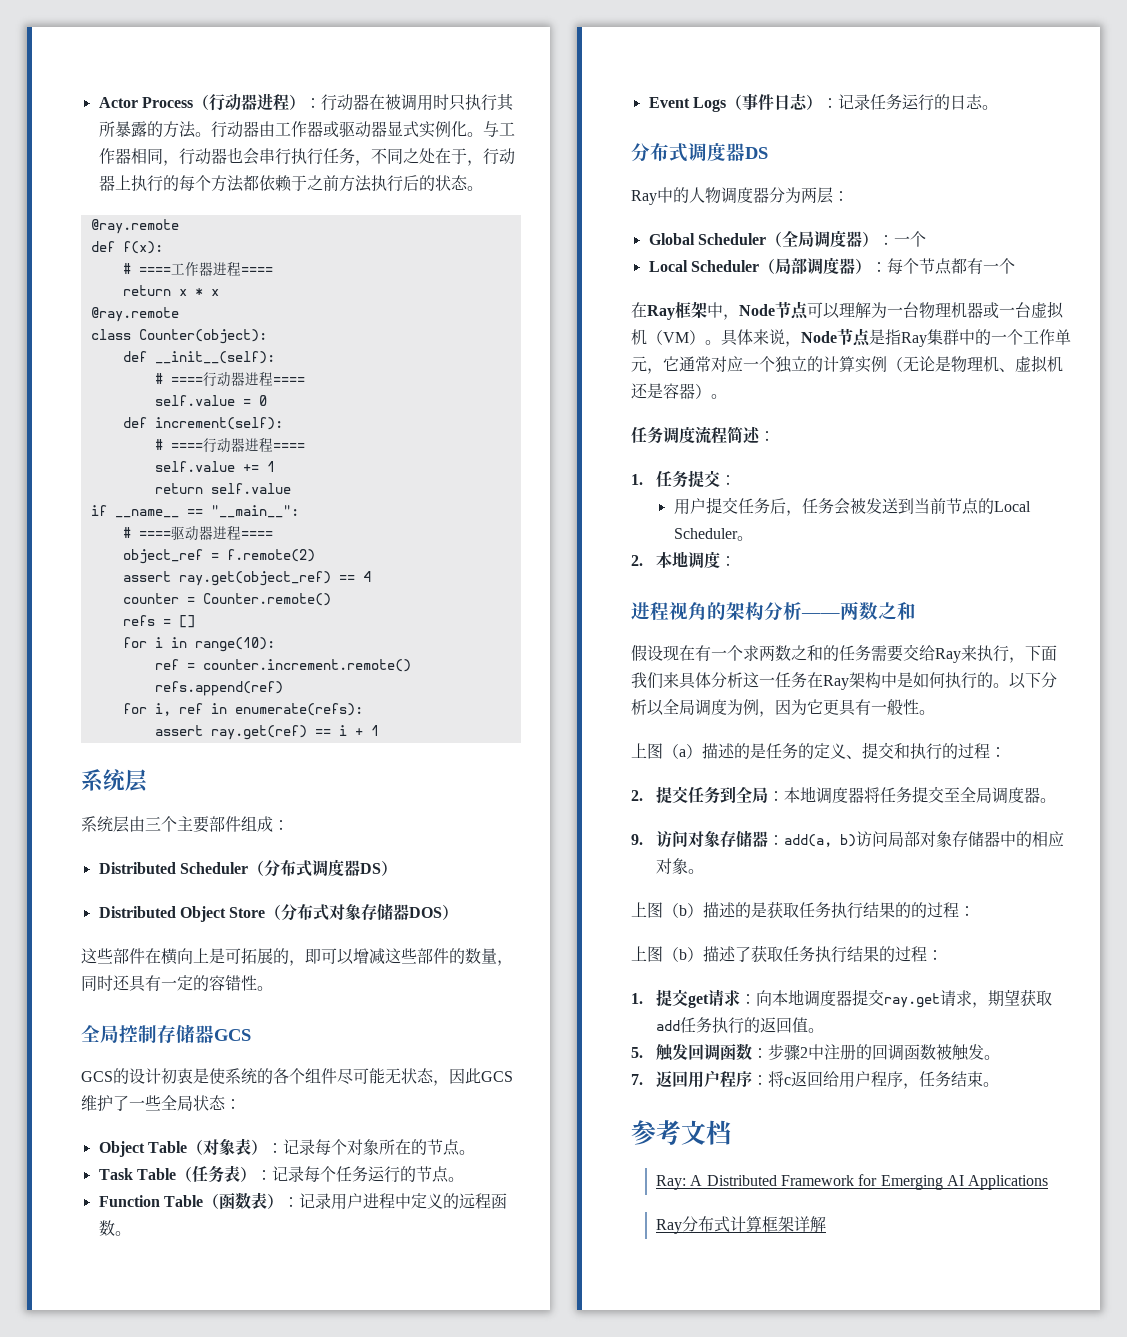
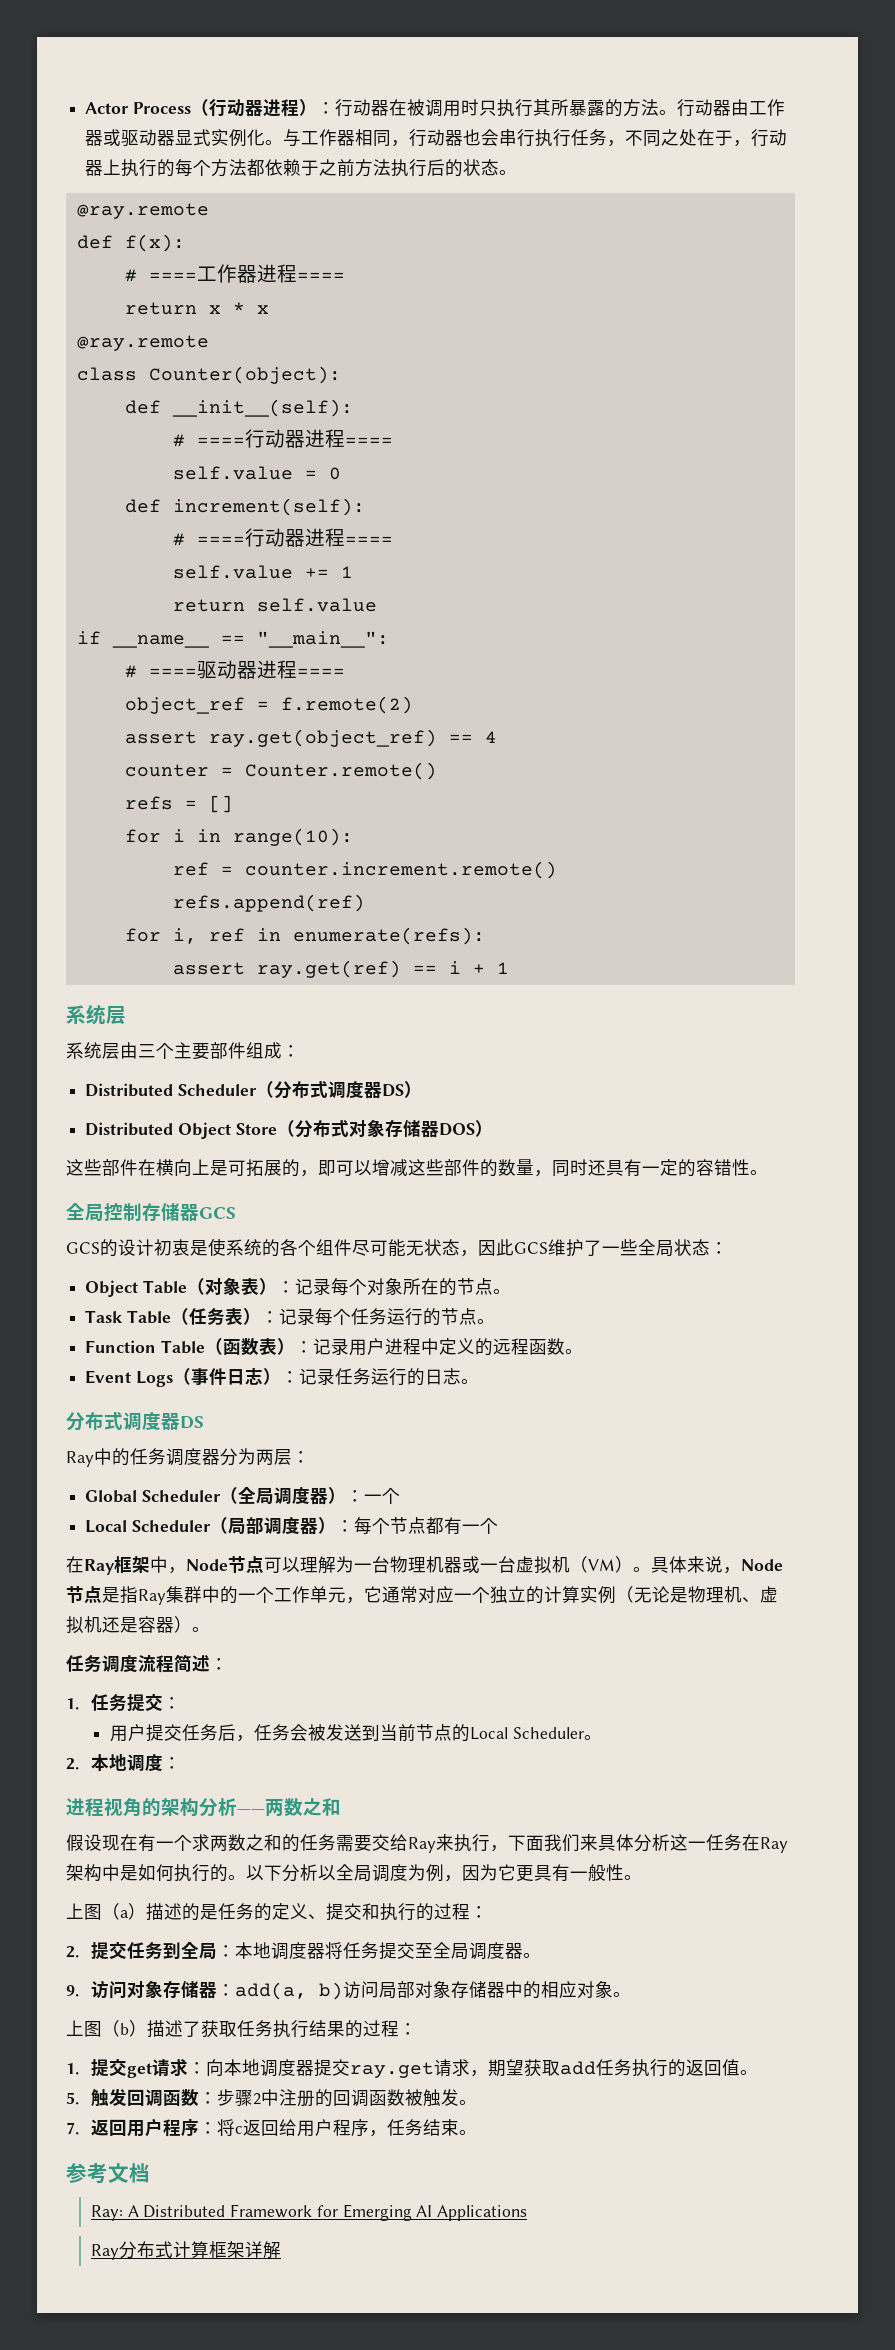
[689,187,721,204] 人物 -> [130,1448,166,1465] 任务
[631,901,975,919] // 上图（b）描述的是获取任务执行结果的的过程： -> (631, 1994) none

